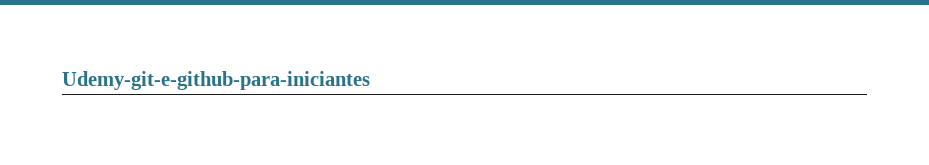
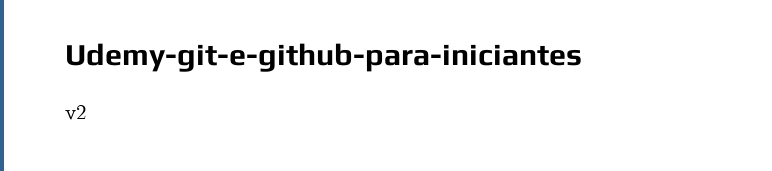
(370, 80) none -> [65,105,87,121] // v2

